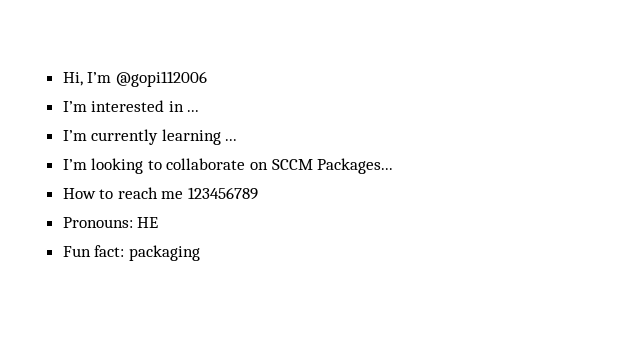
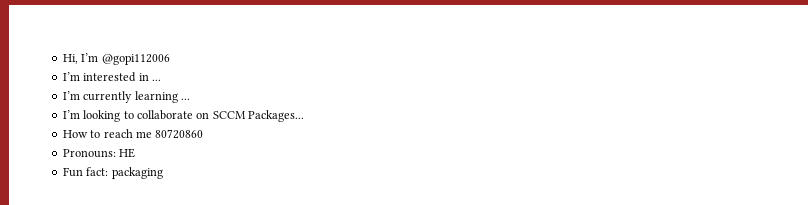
[188,187,259,200] 123456789 -> [155,129,204,139] 80720860

